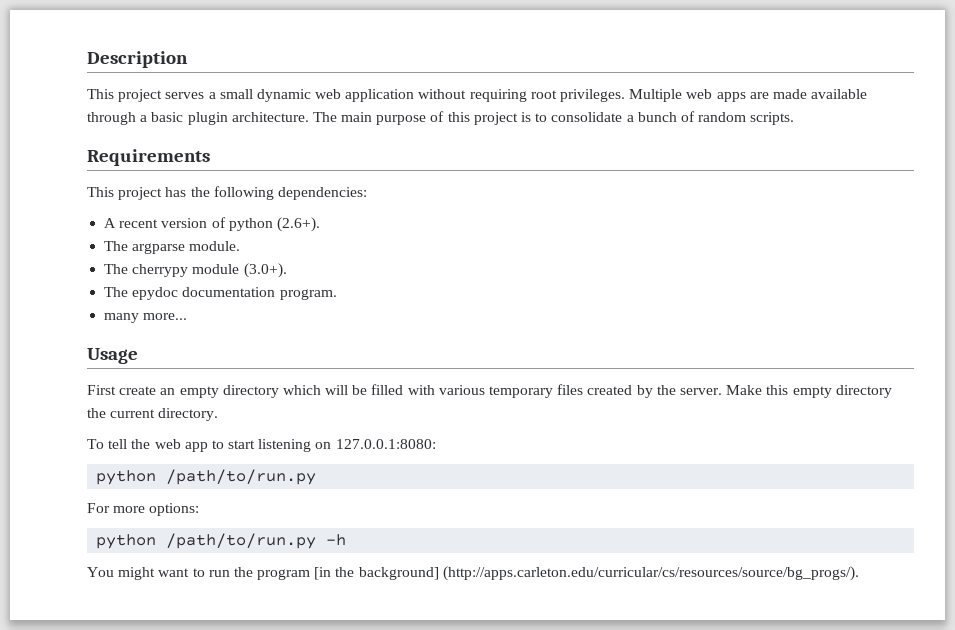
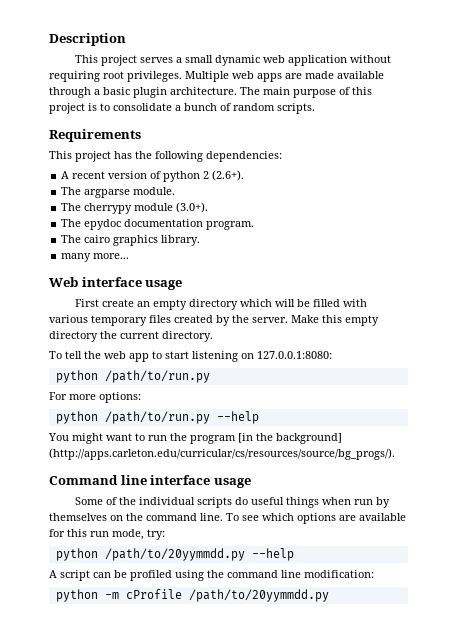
(273, 224) none -> [203,171,210,179] 2
(337, 294) none -> [61,235,201,246] // The cairo graphics library.
[87,348,138,364] Usage -> [49,277,183,290] Web interface usage
[326,534,347,546] -h -> [216,411,259,424] --help
(859, 573) none -> [49,475,251,488] [75,497,391,508] [49,513,406,524] [49,529,165,540] [55,548,294,561] [49,570,374,581] [55,589,329,602] // Command line interface usage // Some of the individual scripts do useful things when run by themselves on the command line. To see which options are available for this run mode, try: // python /path/to/20yymmdd.py --help // A script can be profiled using the command line modification: // python -m cProfile /path/to/20yymmdd.py

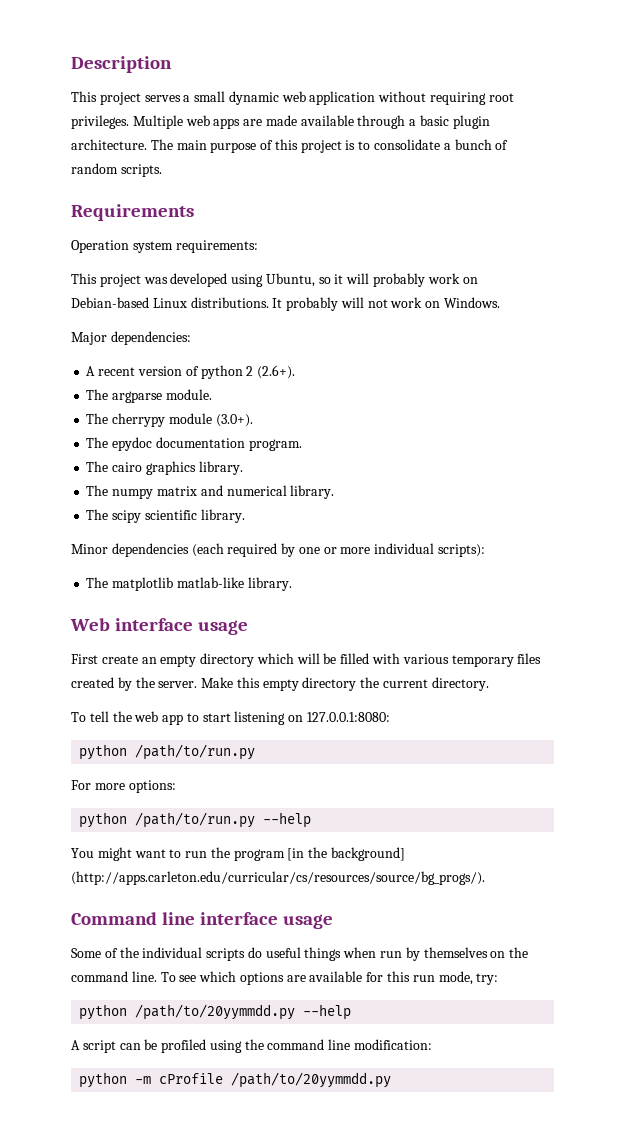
[49,151,203,162] // This project has the following -> [71,240,258,253] [71,273,478,287] [71,297,501,311] [71,332,107,345] // Operation system requirements: // This project was developed using Ubuntu, so it will probably work on Debian-based Linux distributions. It probably will not work on Windows. // Major
[61,253,130,262] many more... -> [86,485,335,499] [86,509,245,523] [71,543,486,557] [86,577,292,591] The numpy matrix and numerical library. // The scipy scientific library. // Minor dependencies (each required by one or more individual scripts): // The matplotlib matlab-like library.

